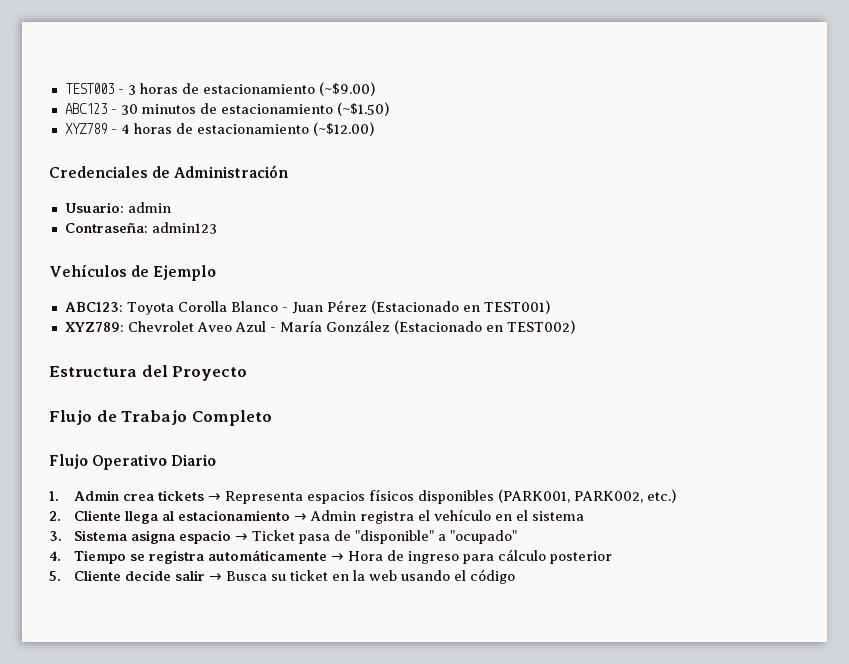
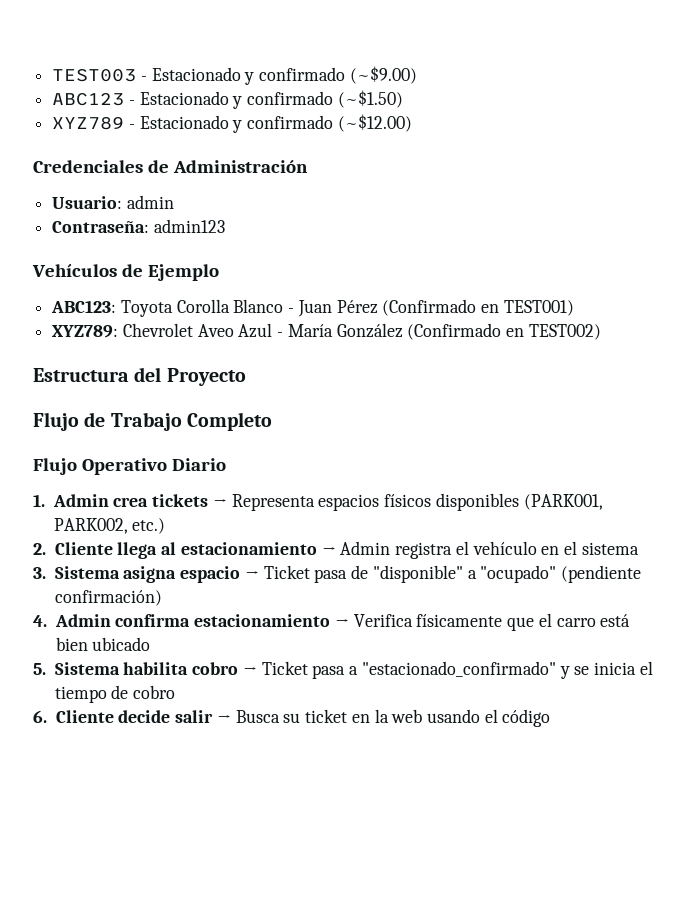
[127,83,315,95] 3 horas de estacionamiento -> [151,67,346,85] Estacionado y confirmado
[120,103,333,115] 30 minutos de estacionamiento -> [139,91,334,109] Estacionado y confirmado
[120,123,309,134] 4 horas de estacionamiento -> [139,115,334,133] Estacionado y confirmado
[370,300,459,314] (Estacionado -> [382,299,477,316] (Confirmado
[393,320,482,334] (Estacionado -> [407,323,502,340] (Confirmado
(518, 537) none -> [561,565,642,583] [54,590,162,606] (pendiente confirmación)
[74,549,613,564] [49,571,61,581] Tiempo se registra automáticamente → Hora de ingreso para cálculo posterior // 5. -> [54,613,631,631] [55,637,151,651] [33,661,653,679] [54,685,176,703] [33,710,47,723] Admin confirma estacionamiento → Verifica físicamente que el carro está bien ubicado // 5. Sistema habilita cobro → Ticket pasa a "estacionado_confirmado" y se inicia el tiempo de cobro // 6.

